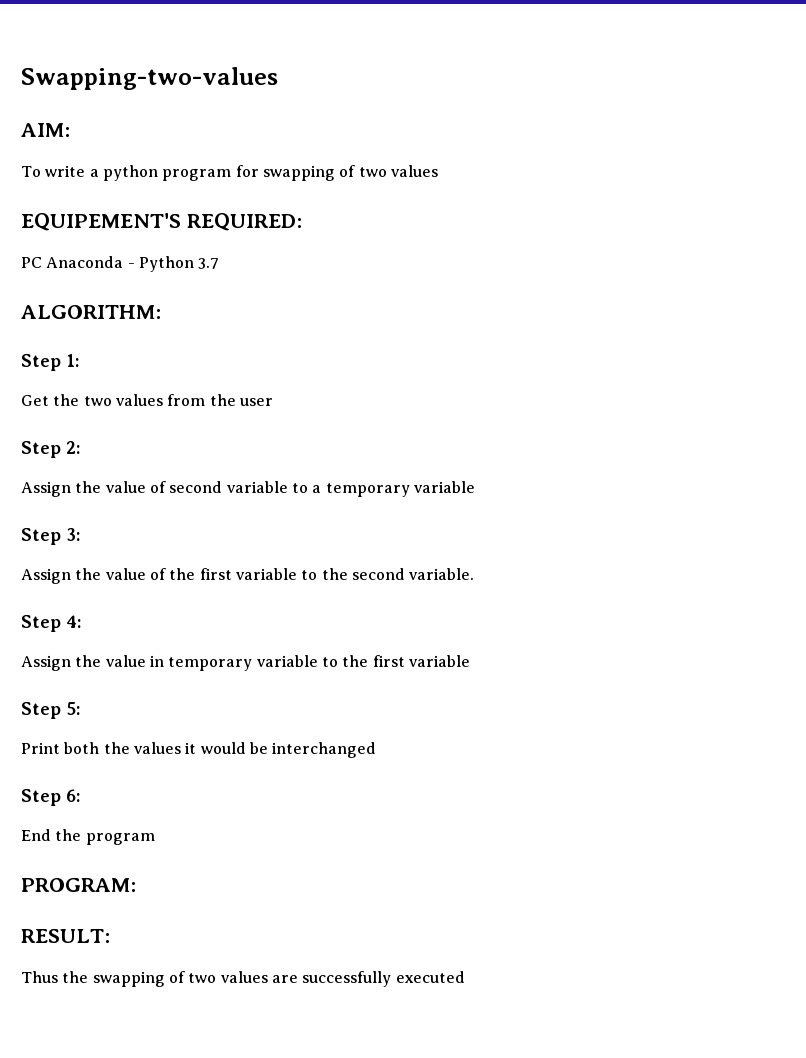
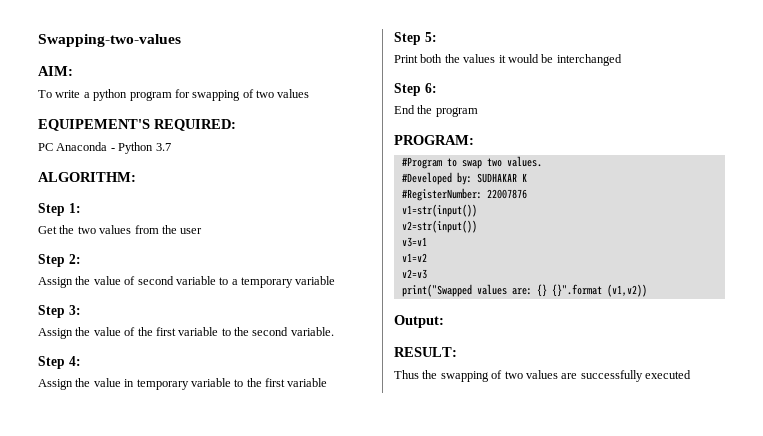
(136, 885) none -> [401,156,542,169] [401,172,527,185] [401,188,527,201] [401,204,477,217] [401,220,477,233] [401,237,427,247] [401,253,427,262] [401,269,427,279] [401,284,647,297] [394,315,444,328] // #Program to swap two values. // #Developed by: SUDHAKAR K // #RegisterNumber: 22007876 // v1=str(input()) // v2=str(input()) // v3=v1 // v1=v2 // v2=v3 // print("Swapped values are: {} {}".format (v1,v2)) // Output:

